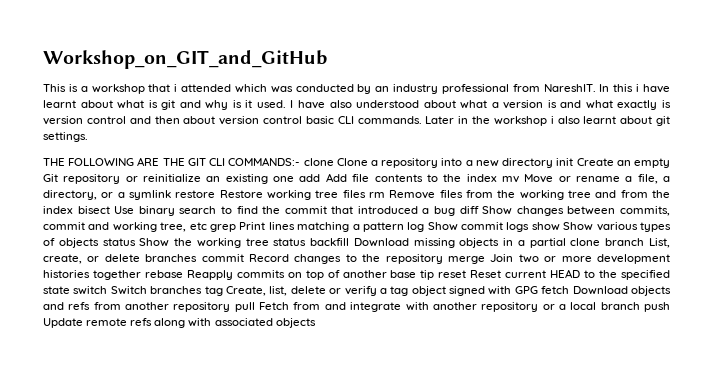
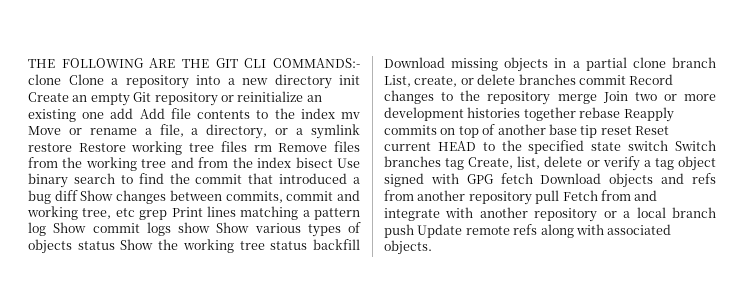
[43,50,327,69] [43,84,671,94] [43,100,671,110] [43,116,670,126] [43,132,88,142] Workshop_on_GIT_and_GitHub // This is a workshop that i attended which was conducted by an industry professional from NareshIT. In this i have learnt about what is git and why is it used. I have also understood about what a version is and what exactly is version control and then about version control basic CLI commands. Later in the workshop i also learnt about git settings. // -> (28, 63) none
[275,318,316,328] objects -> [384,240,432,255] objects.

